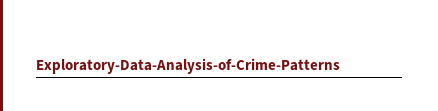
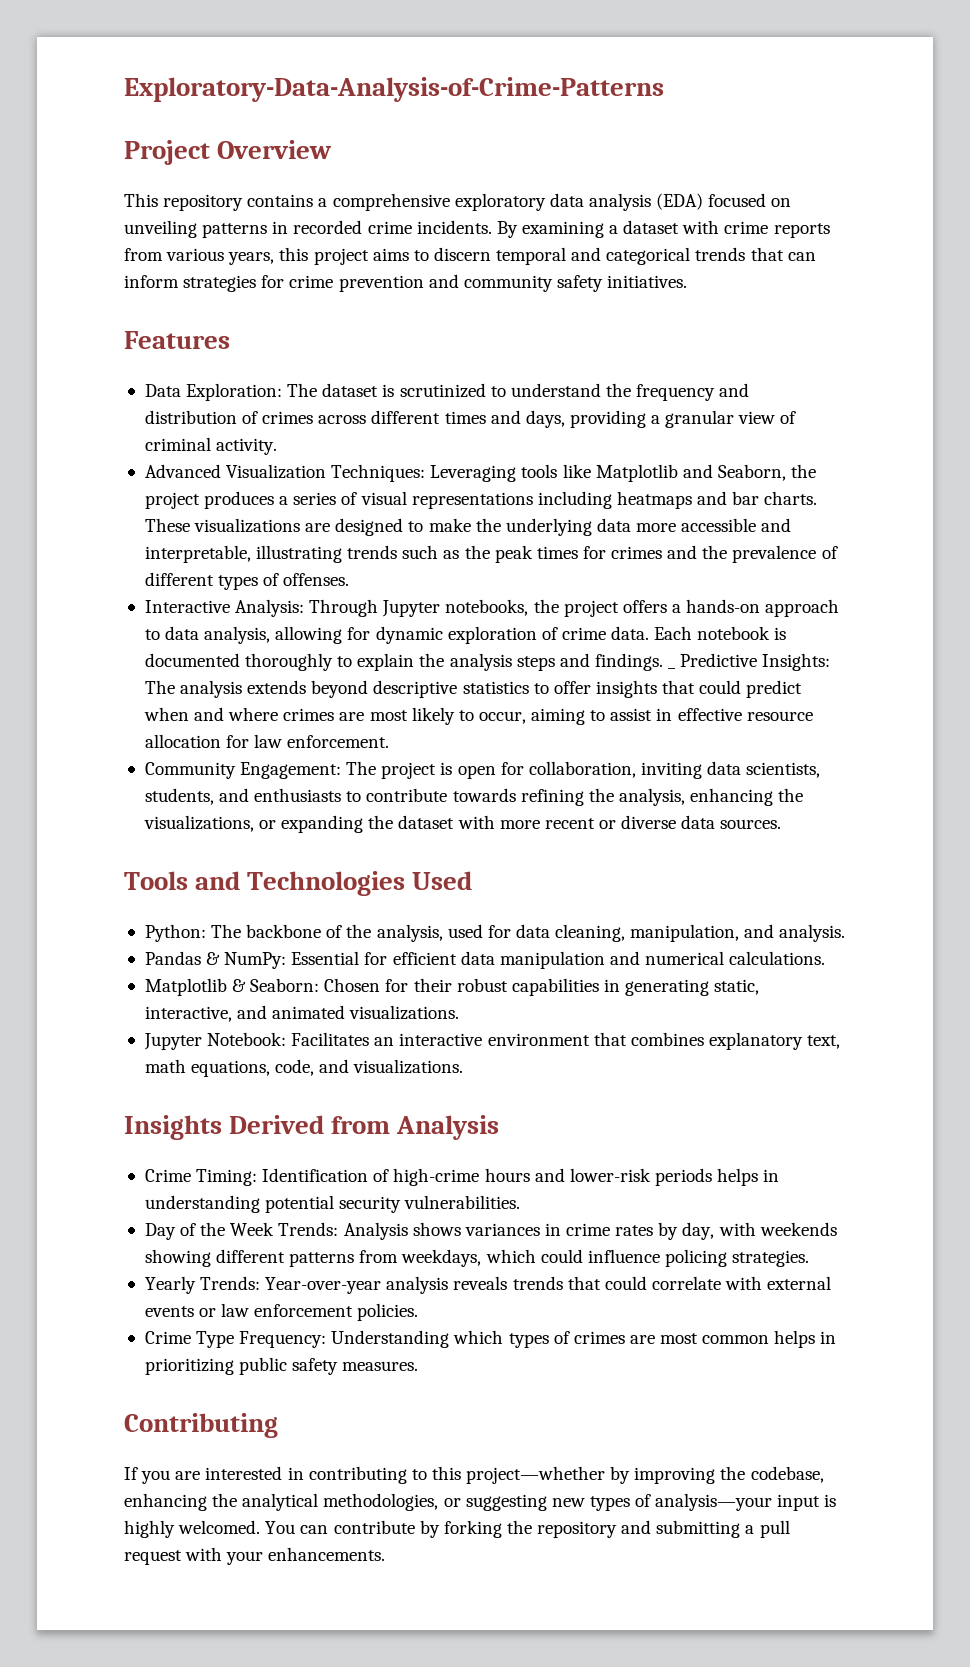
(340, 66) none -> [124,140,333,165] [124,193,792,211] [124,220,830,238] [124,247,816,265] [124,274,688,292] [124,331,230,349] [144,383,750,401] [144,410,797,428] [144,437,278,455] [144,464,817,482] [144,491,818,509] [144,518,792,536] [144,545,838,563] [144,572,350,590] [144,599,840,617] [144,626,787,644] [144,653,677,671] [680,653,831,671] [144,680,803,698] [143,707,813,725] [144,734,390,748] [144,761,821,779] [144,788,804,806] [143,815,782,833] [124,871,473,896] [144,924,846,942] [144,951,826,969] [144,978,760,996] [144,1005,460,1022] [143,1032,841,1050] [144,1059,464,1077] [124,1115,500,1140] [144,1168,780,1186] [144,1195,521,1213] [144,1222,837,1240] [144,1249,810,1267] [144,1276,832,1294] [144,1303,419,1321] [144,1330,837,1348] [144,1357,419,1375] [124,1413,278,1438] [124,1466,824,1484] [124,1493,837,1511] [124,1520,790,1538] [124,1547,386,1565] // Project Overview // This repository contains a comprehensive exploratory data analysis (EDA) focused on unveiling patterns in recorded crime incidents. By examining a dataset with crime reports from various years, this project aims to discern temporal and categorical trends that can inform strategies for crime prevention and community safety initiatives. // Features // Data Exploration: The dataset is scrutinized to understand the frequency and distribution of crimes across different times and days, providing a granular view of criminal activity. // Advanced Visualization Techniques: Leveraging tools like Matplotlib and Seaborn, the project produces a series of visual representations including heatmaps and bar charts. These visualizations are designed to make the underlying data more accessible and interpretable, illustrating trends such as the peak times for crimes and the prevalence of different types of offenses. // Interactive Analysis: Through Jupyter notebooks, the project offers a hands-on approach to data analysis, allowing for dynamic exploration of crime data. Each notebook is documented thoroughly to explain the analysis steps and findings. _ Predictive Insights: The analysis extends beyond descriptive statistics to offer insights that could predict when and where crimes are most likely to occur, aiming to assist in effective resource allocation for law enforcement. // Community Engagement: The project is open for collaboration, inviting data scientists, students, and enthusiasts to contribute towards refining the analysis, enhancing the visualizations, or expanding the dataset with more recent or diverse data sources. // Tools and Technologies Used // Python: The backbone of the analysis, used for data cleaning, manipulation, and analysis. // Pandas & NumPy: Essential for efficient data manipulation and numerical calculations. // Matplotlib & Seaborn: Chosen for their robust capabilities in generating static, interactive, and animated visualizations. // Jupyter Notebook: Facilitates an interactive environment that combines explanatory text, math equations, code, and visualizations. // Insights Derived from Analysis // Crime Timing: Identification of high-crime hours and lower-risk periods helps in understanding potential security vulnerabilities. // Day of the Week Trends: Analysis shows variances in crime rates by day, with weekends showing different patterns from weekdays, which could influence policing strategies. // Yearly Trends: Year-over-year analysis reveals trends that could correlate with external events or law enforcement policies. // Crime Type Frequency: Understanding which types of crimes are most common helps in prioritizing public safety measures. // Contributing // If you are interested in contributing to this project—whether by improving the codebase, enhancing the analytical methodologies, or suggesting new types of analysis—your input is highly welcomed. You can contribute by forking the repository and submitting a pull request with your enhancements.

